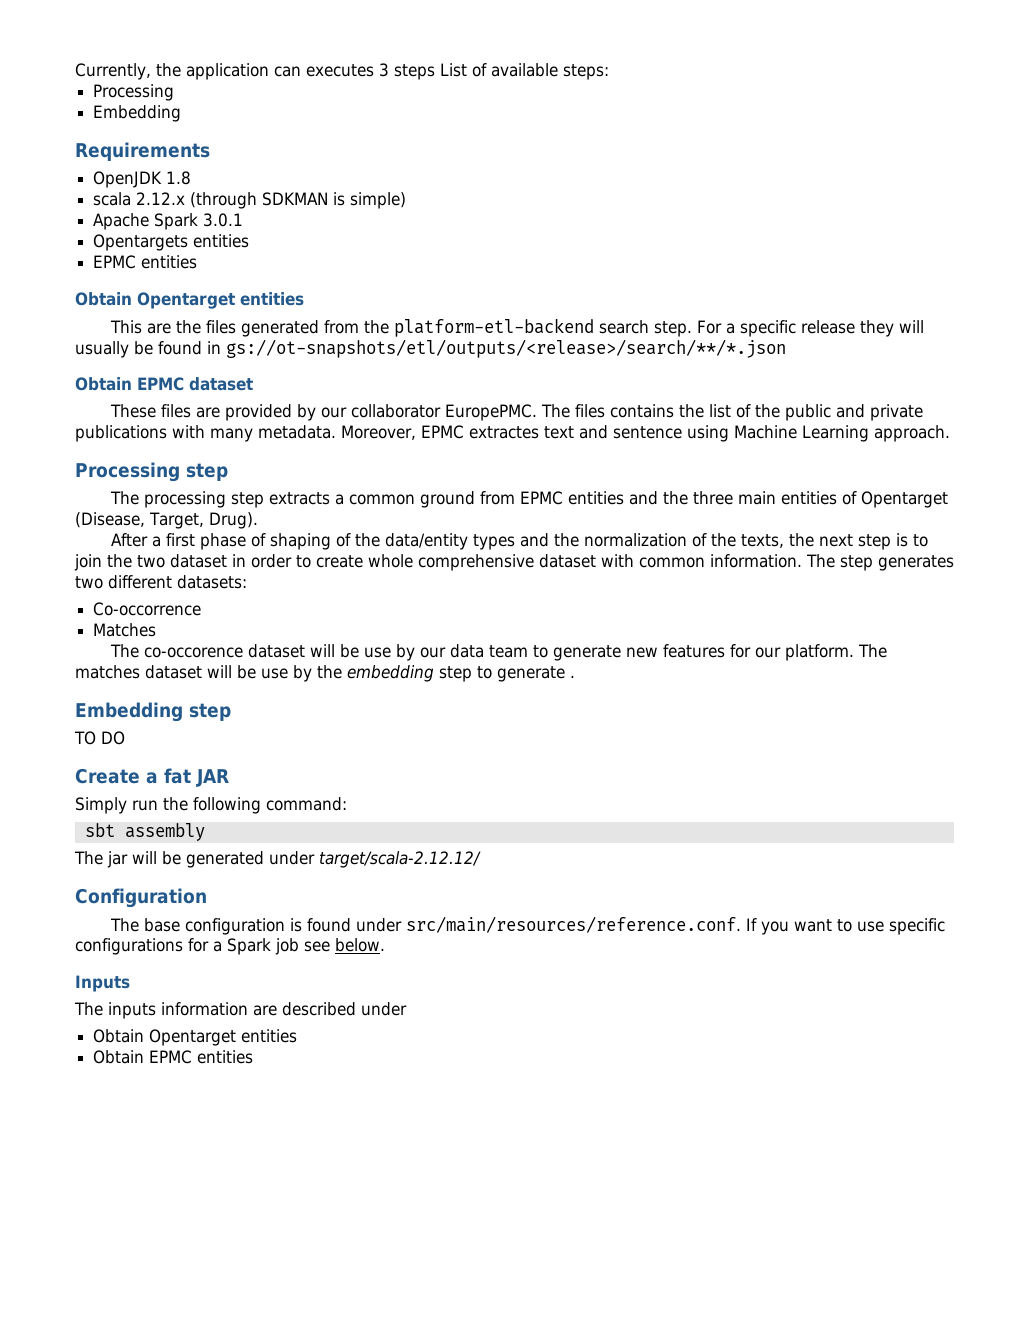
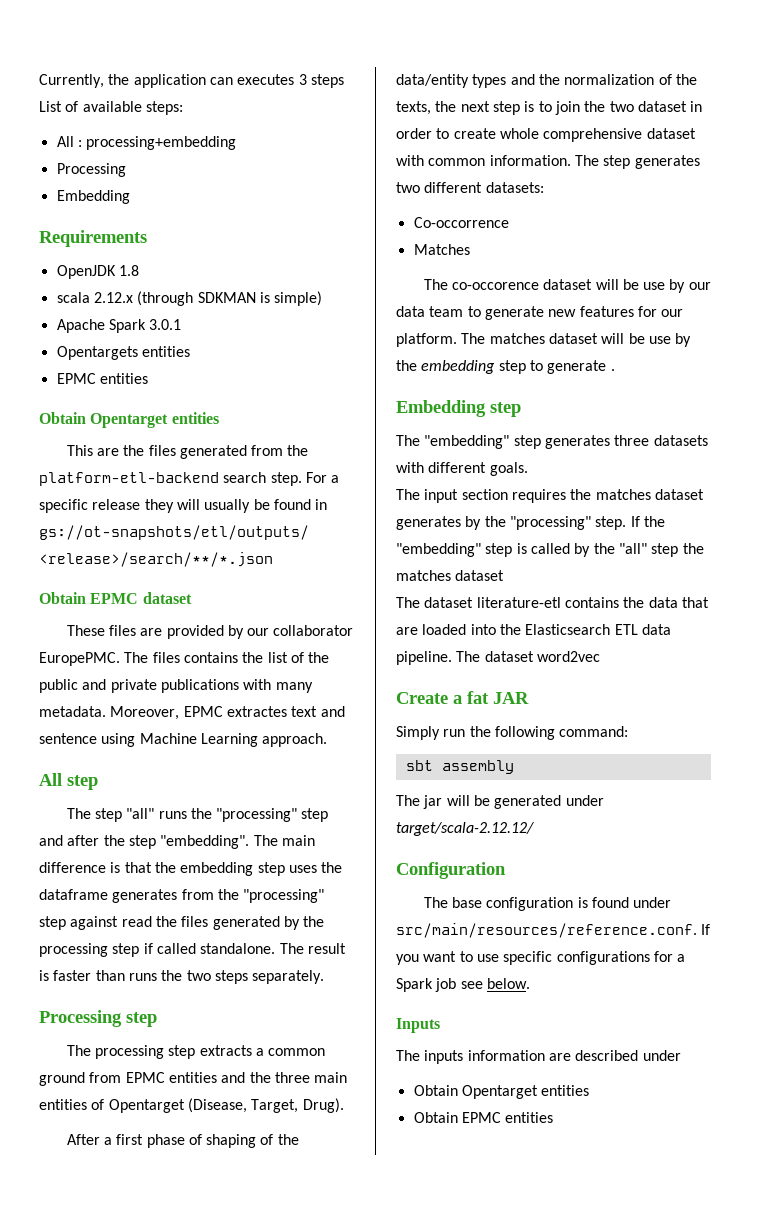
(609, 72) none -> [56,136,237,150] // All : processing+embedding
(950, 433) none -> [39,773,98,790] [66,808,329,822] [39,835,315,849] [39,862,343,876] [39,889,325,903] [39,916,325,930] [39,943,346,957] [39,970,325,984] // All step // The step "all" runs the "processing" step and after the step "embedding". The main difference is that the embedding step uses the dataframe generates from the "processing" step against read the files generated by the processing step if called standalone. The result is faster than runs the two steps separately.
[74,731,125,745] TO DO -> [396,435,708,449] [396,462,528,476] [396,489,704,503] [396,516,665,530] [396,543,704,557] [396,570,505,581] [396,597,709,608] [396,624,671,635] [396,651,600,665] The "embedding" step generates three datasets with different goals. // The input section requires the matches dataset generates by the "processing" step. If the "embedding" step is called by the "all" step the matches dataset // The dataset literature-etl contains the data that are loaded into the Elasticsearch ETL data pipeline. The dataset word2vec

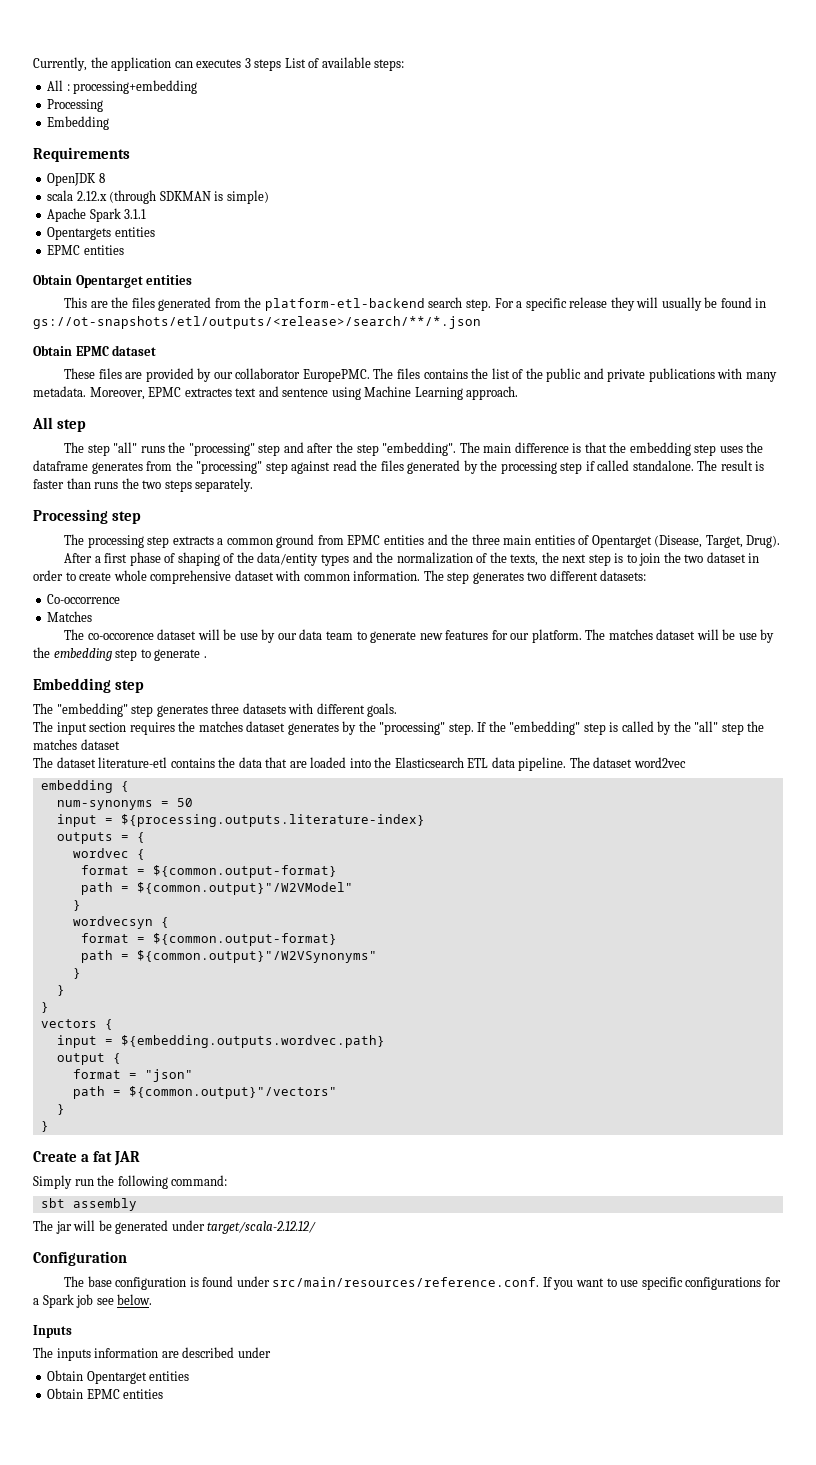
[118,265,139,276] 1.8 -> [98,173,105,183] 8
[149,319,182,330] 3.0.1 -> [124,209,147,219] 3.1.1
(600, 656) none -> [40,780,129,793] [56,798,193,810] [56,814,425,827] [56,832,145,844] [72,848,145,860] [80,865,337,878] [80,882,353,895] [72,900,81,911] [72,916,169,929] [80,933,337,946] [80,950,377,963] [72,968,81,979] [56,985,65,996] [40,1002,49,1013] [40,1019,113,1030] [56,1035,385,1048] [56,1053,121,1065] [72,1069,193,1082] [72,1086,337,1099] [56,1104,65,1115] [40,1121,49,1132] // embedding { // num-synonyms = 50 // input = ${processing.outputs.literature-index} // outputs = { // wordvec { // format = ${common.output-format} // path = ${common.output}"/W2VModel" // } // wordvecsyn { // format = ${common.output-format} // path = ${common.output}"/W2VSynonyms" // } // } // } // vectors { // input = ${embedding.outputs.wordvec.path} // output { // format = "json" // path = ${common.output}"/vectors" // } // }

